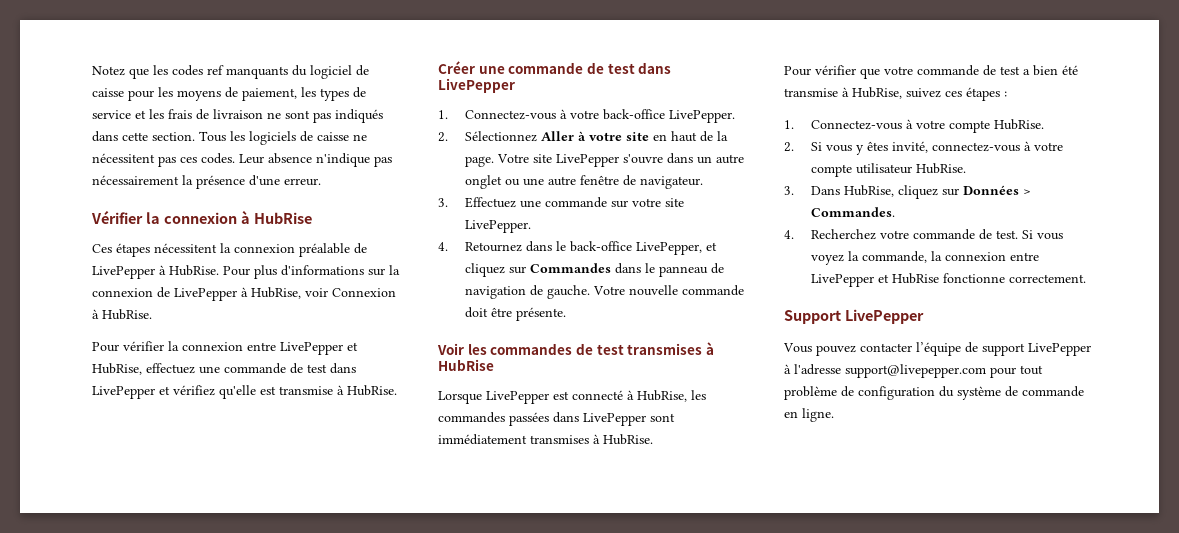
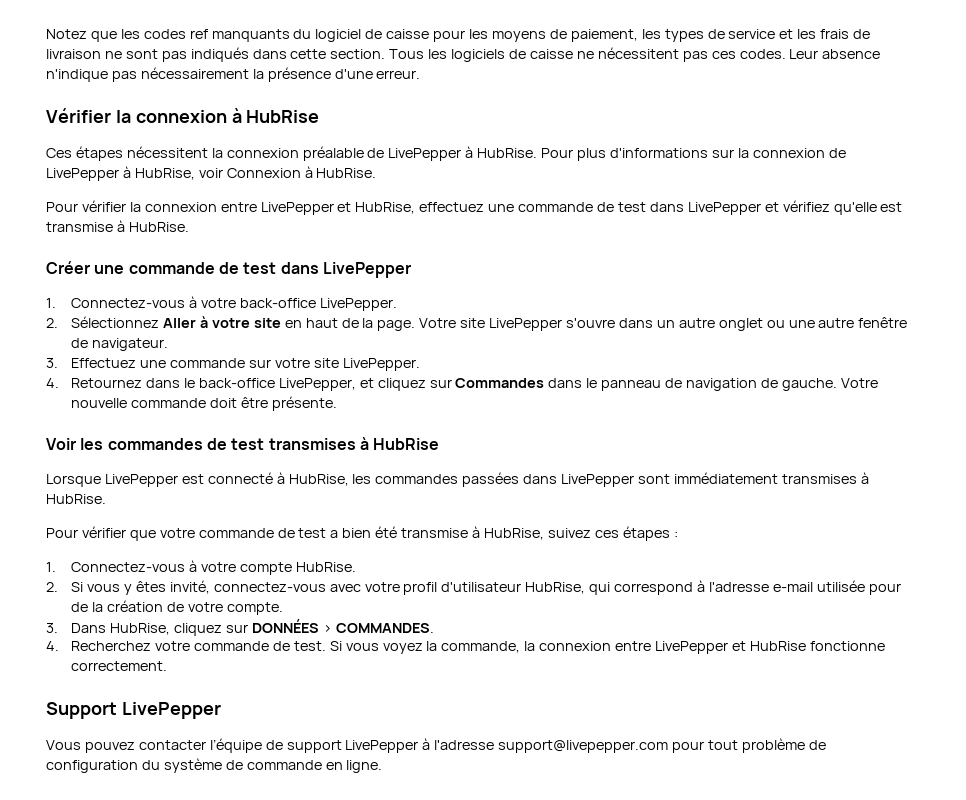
[1023,141,1063,151] [810,163,966,177] à votre compte utilisateur HubRise. -> [329,580,901,595] [71,600,283,615] avec votre profil d'utilisateur HubRise, qui correspond à l'adresse e-mail utilisée pour de la création de votre compte.
[962,185,1031,195] [810,207,895,217] Données > Commandes. -> [251,619,434,633] DONNÉES > COMMANDES.

